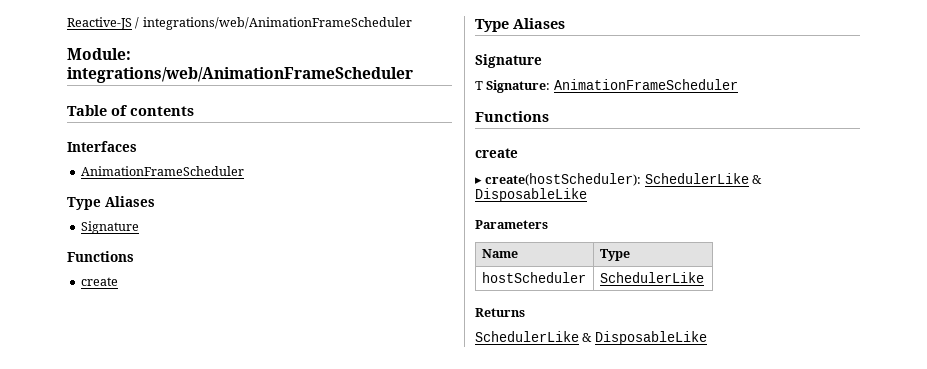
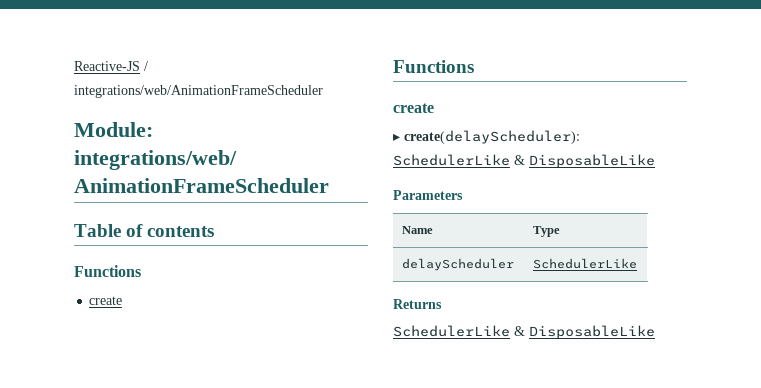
[67,141,137,152] [80,166,244,176] [67,196,155,210] [80,221,139,234] [67,251,134,262] [80,277,118,286] [475,18,565,32] [475,54,542,68] [475,79,738,93] Interfaces // AnimationFrameScheduler // Type Aliases // Signature // Functions // create // Type Aliases // Signature // Ƭ Signature: AnimationFrameScheduler -> [74,265,141,277] [89,296,123,305] Functions // create
[485,173,642,186] create(hostScheduler): -> [404,130,580,144] create(delayScheduler):
[481,272,586,283] hostScheduler -> [402,258,515,271] delayScheduler

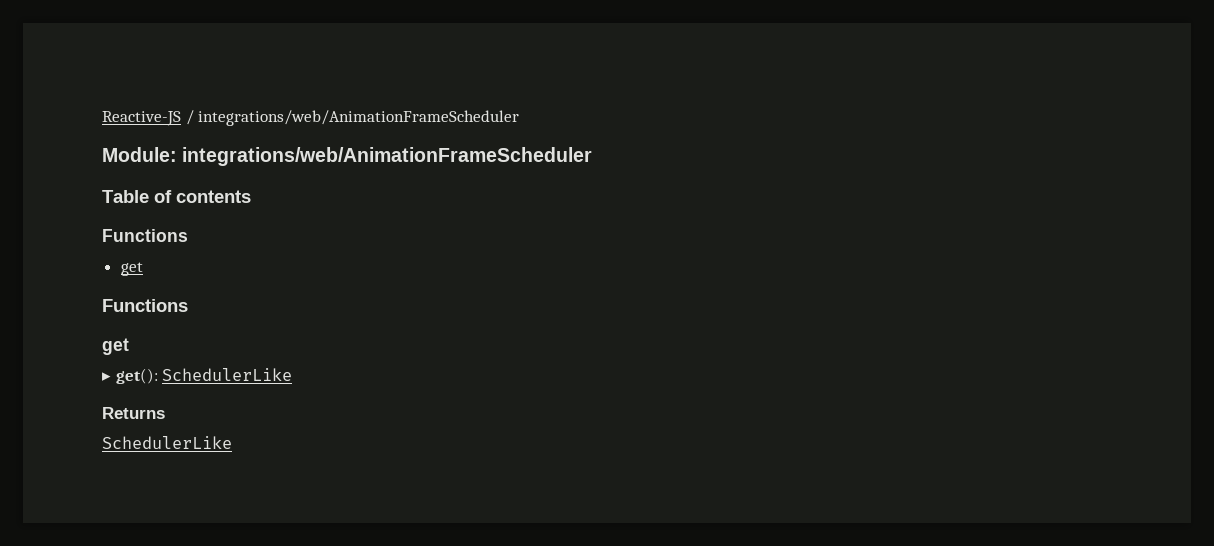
[89,296,123,305] [393,60,474,73] [393,103,434,113] create // Functions // create -> [120,262,143,276] [102,299,188,312] [102,338,129,355] get // Functions // get
[404,130,580,144] [393,154,655,168] [393,190,463,200] [402,226,434,234] [533,226,561,237] [402,258,515,271] create(delayScheduler): SchedulerLike & DisposableLike // Parameters // Name | Type // delayScheduler | -> [115,368,158,384] get():
[514,325,655,339] & DisposableLike -> (232, 442) none

